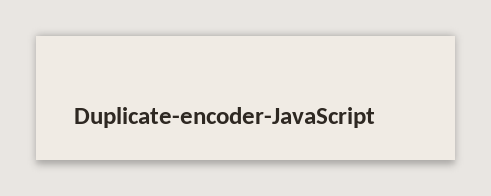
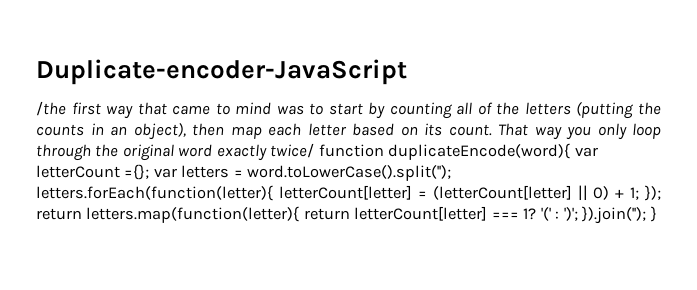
(375, 117) none -> [36,101,661,119] [36,122,661,140] [36,143,598,161] [36,164,452,181] [36,185,661,201] [36,206,657,224] // /the first way that came to mind was to start by counting all of the letters (putting the counts in an object), then map each letter based on its count. That way you only loop through the original word exactly twice/ function duplicateEncode(word){ var letterCount ={}; var letters = word.toLowerCase().split(''); letters.forEach(function(letter){ letterCount[letter] = (letterCount[letter] || 0) + 1; }); return letters.map(function(letter){ return letterCount[letter] === 1? '(' : ')'; }).join(''); }

